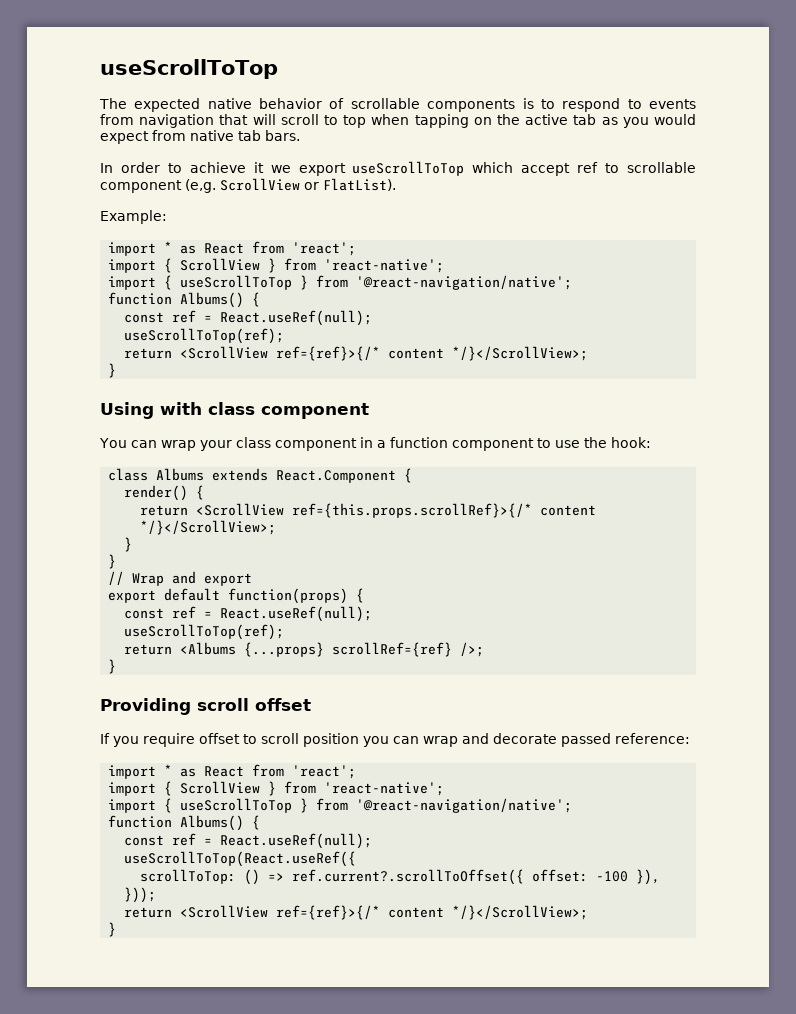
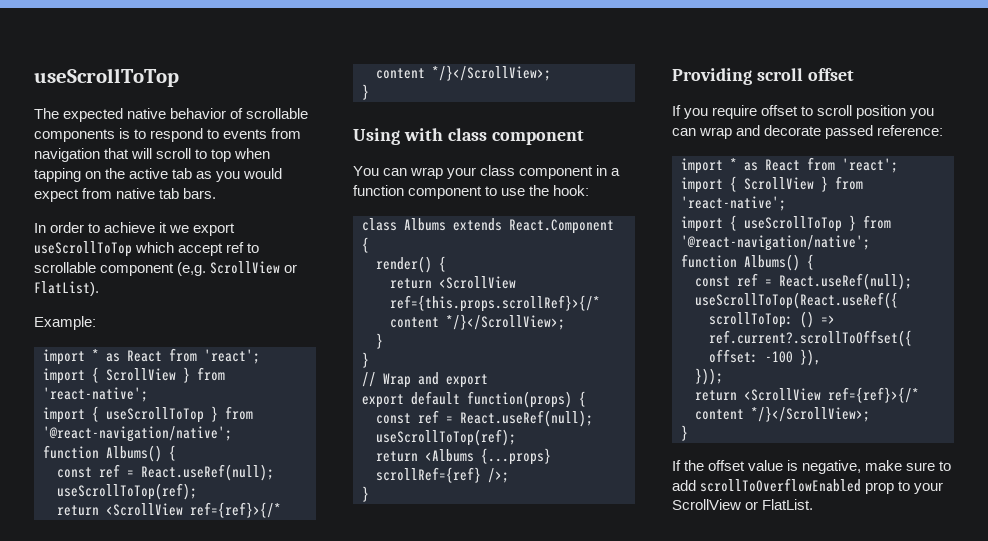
(117, 929) none -> [672,460,952,474] [672,478,944,494] [672,499,814,510] // If the offset value is negative, make sure to add scrollToOverflowEnabled prop to your ScrollView or FlatList.

